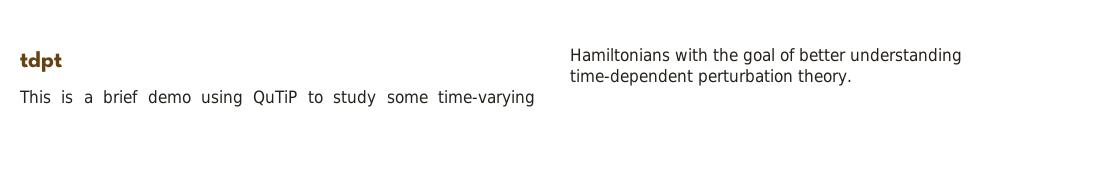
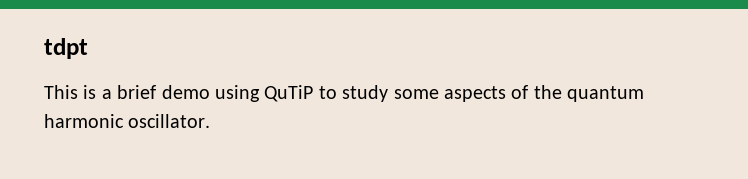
[437,90,535,107] [570,48,962,65] [570,69,852,86] time-varying Hamiltonians with the goal of better understanding time-dependent perturbation theory. -> [443,85,645,102] [44,114,211,128] aspects of the quantum harmonic oscillator.

